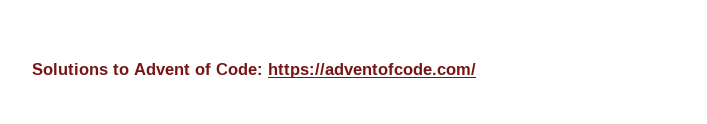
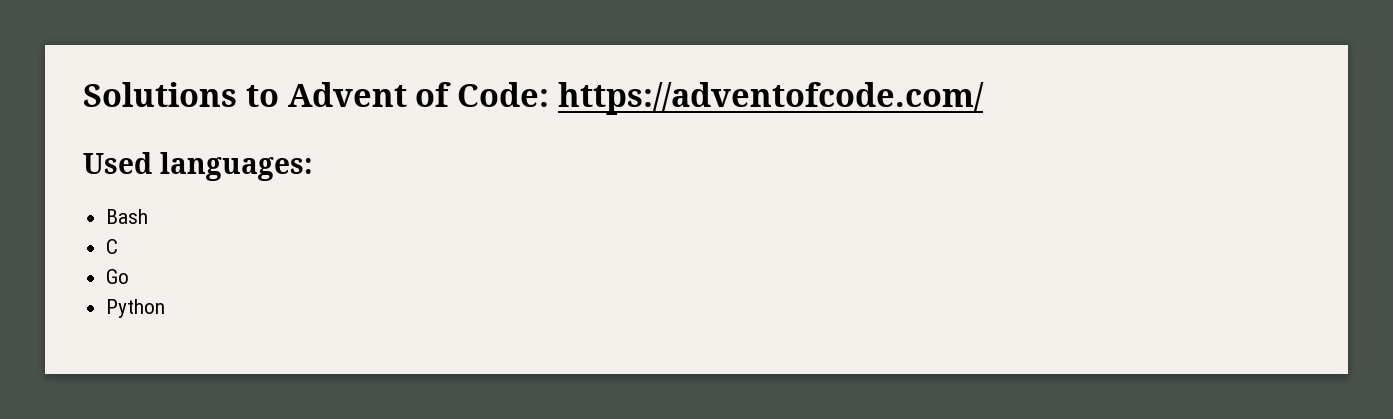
(476, 70) none -> [83,152,313,181] [106,209,149,224] [106,239,119,254] [106,269,130,284] [106,299,166,318] // Used languages: // Bash // C // Go // Python

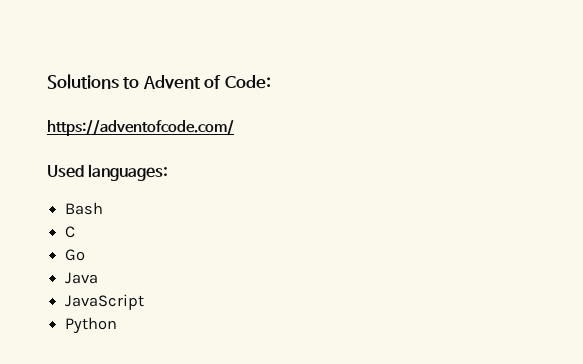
(550, 94) none -> (271, 82) //
(130, 276) none -> [65,272,99,284] [65,294,145,310] // Java // JavaScript

